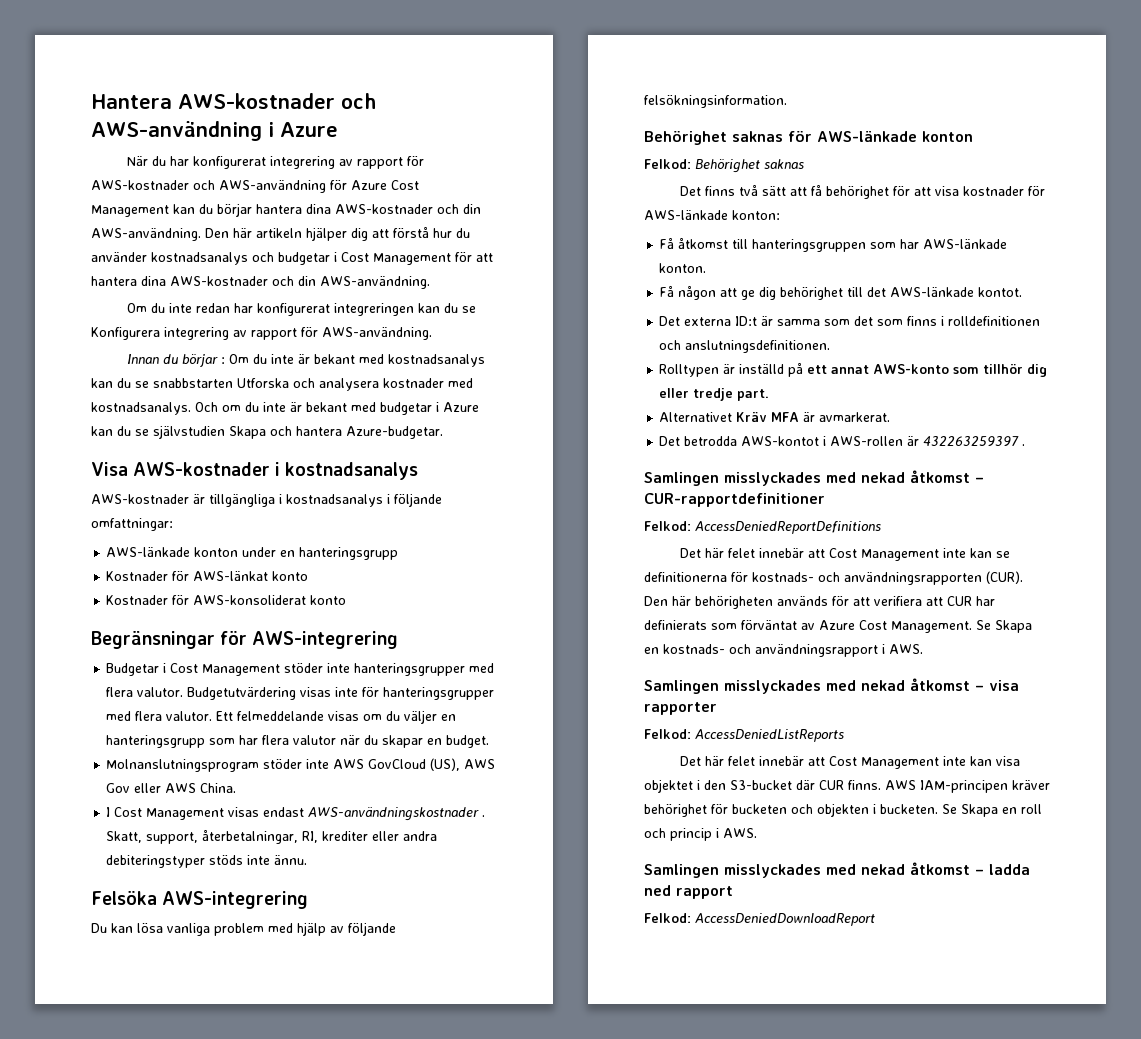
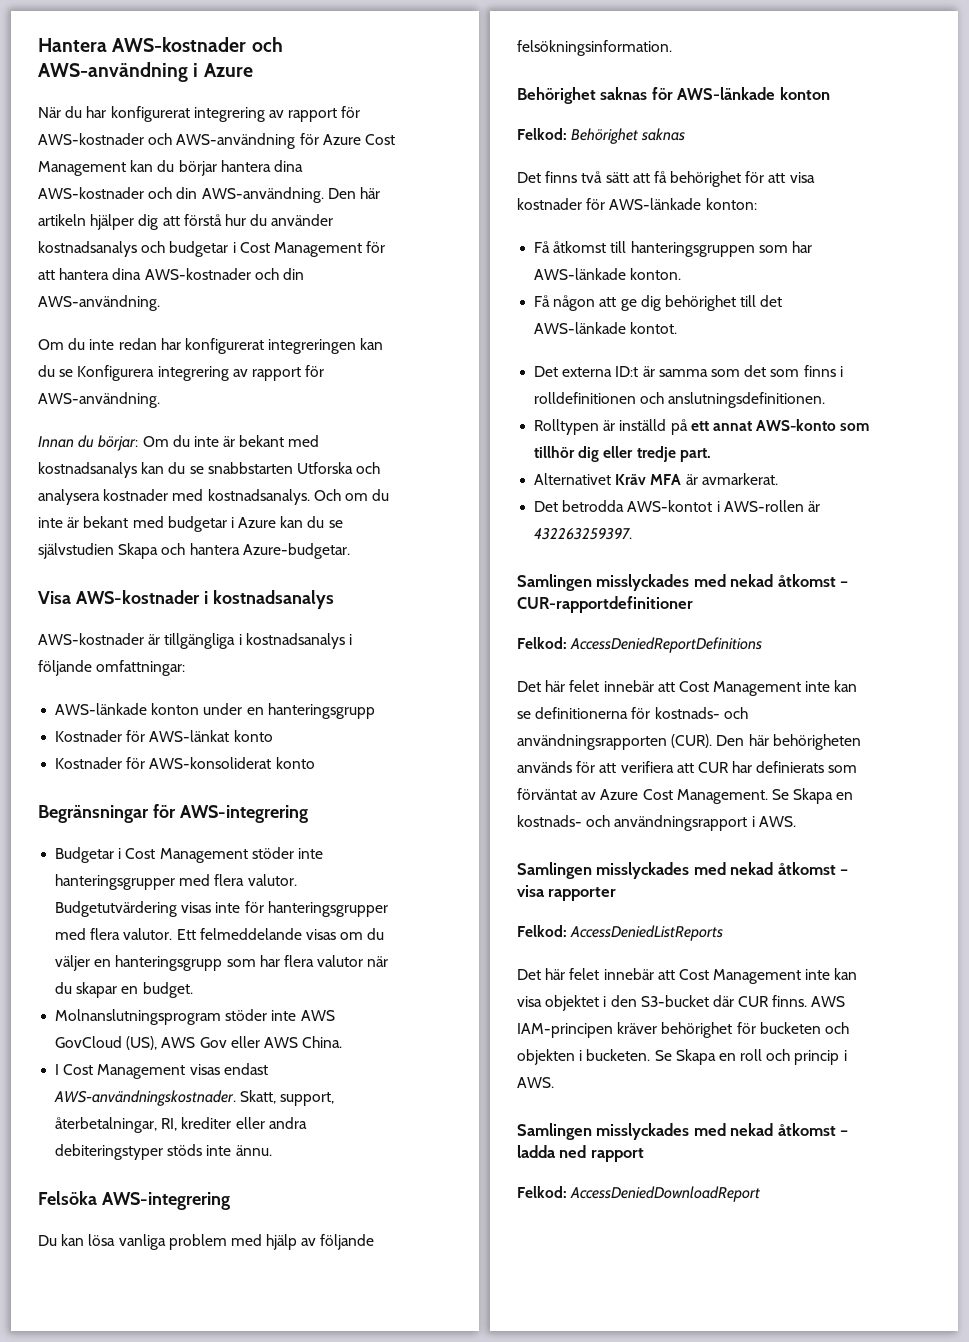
[182,353,226,367] börjar : -> [98,435,139,451] börjar:
[308,806,486,821] AWS-användningskostnader . -> [54,1090,237,1106] AWS-användningskostnader.
[923,436,1026,446] 432263259397 . -> [534,527,633,540] 432263259397.

